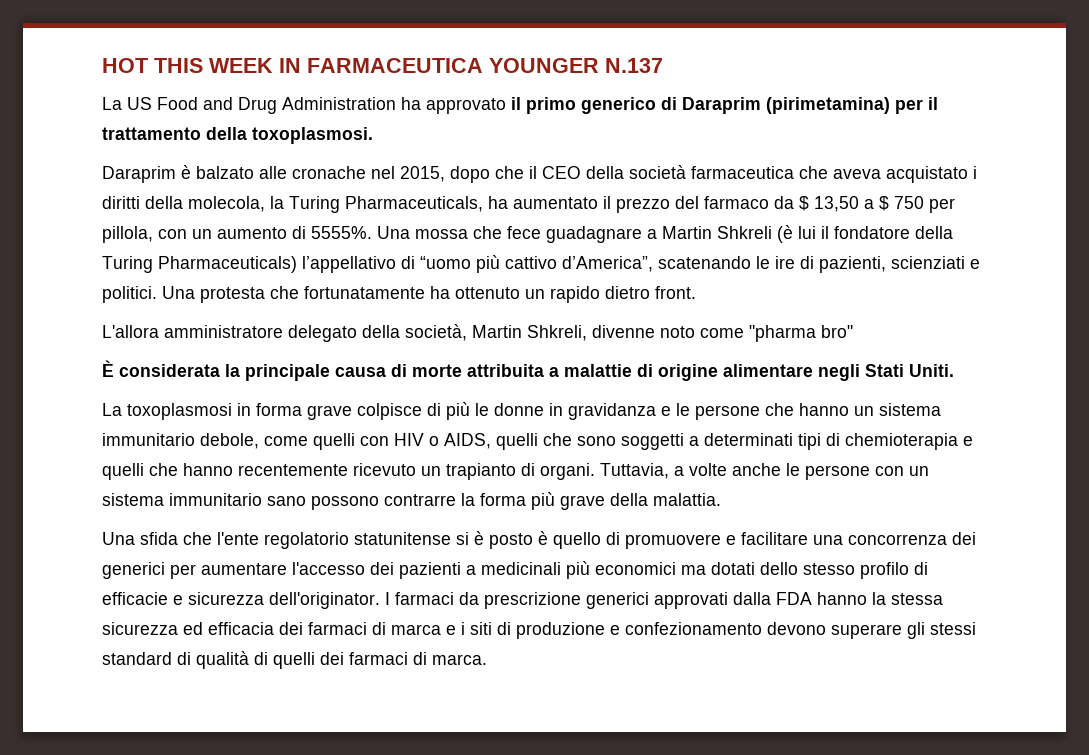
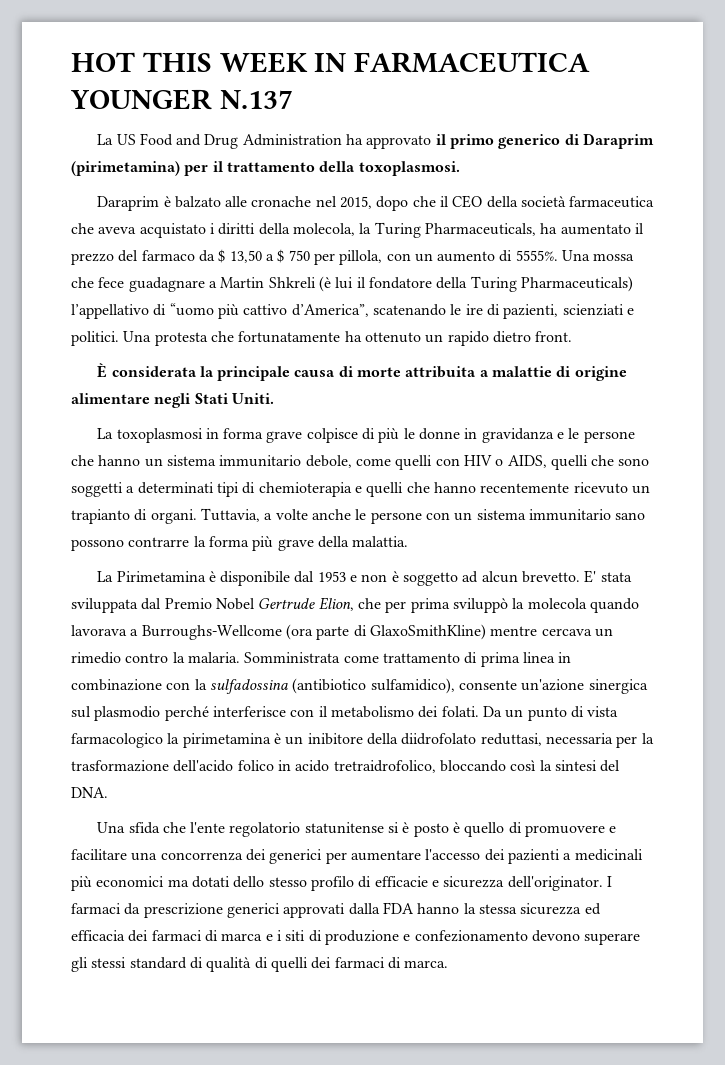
[102,324,853,342] // L'allora amministratore delegato della società, Martin Shkreli, divenne noto come "pharma bro" -> (573, 336) none
(721, 499) none -> [97,570,632,586] [71,597,639,613] [71,624,613,640] [71,652,572,667] [71,678,648,694] [71,706,619,721] [71,733,654,748] [71,760,621,773] [71,787,108,798] // La Pirimetamina è disponibile dal 1953 e non è soggetto ad alcun brevetto. E' stata sviluppata dal Premio Nobel Gertrude Elion, che per prima sviluppò la molecola quando lavorava a Burroughs-Wellcome (ora parte di GlaxoSmithKline) mentre cercava un rimedio contro la malaria. Somministrata come trattamento di prima linea in combinazione con la sulfadossina (antibiotico sulfamidico), consente un'azione sinergica sul plasmodio perché interferisce con il metabolismo dei folati. Da un punto di vista farmacologico la pirimetamina è un inibitore della diidrofolato reduttasi, necessaria per la trasformazione dell'acido folico in acido tretraidrofolico, bloccando così la sintesi del DNA.

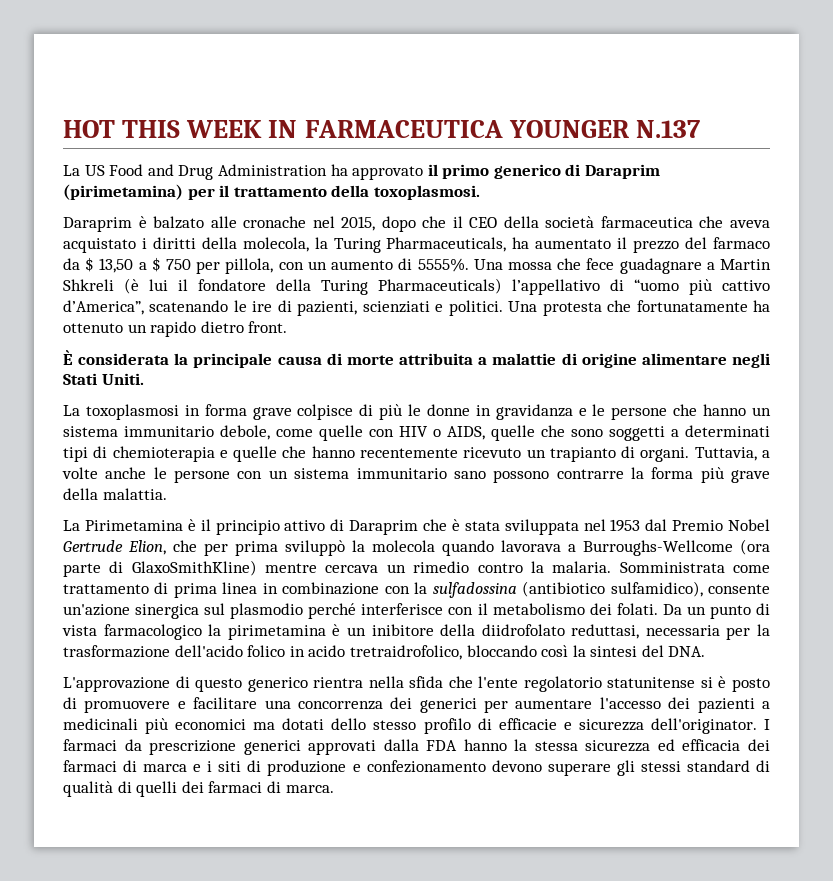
[395,455,433,470] quelli -> [319,425,363,441] quelle
[550,455,588,470] quelli -> [491,425,535,441] quelle
[366,482,404,497] quelli -> [233,446,278,462] quelle
[220,570,632,586] [71,598,138,613] disponibile dal 1953 e non è soggetto ad alcun brevetto. E' stata sviluppata -> [200,519,641,535] il principio attivo di Daraprim che è stata sviluppata nel 1953
[97,822,126,833] Una -> [63,676,404,692] L'approvazione di questo generico rientra nella
[453,822,505,837] è quello -> (770, 685) none

